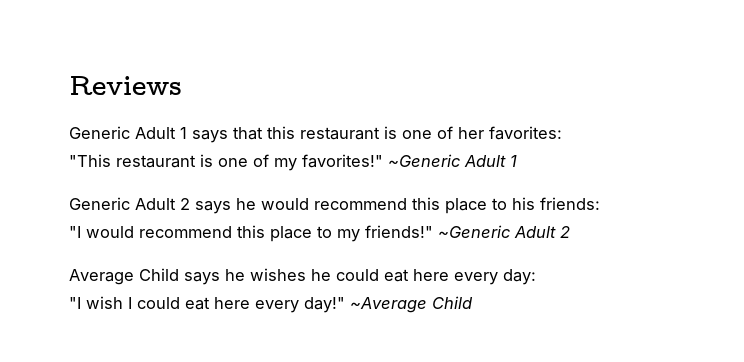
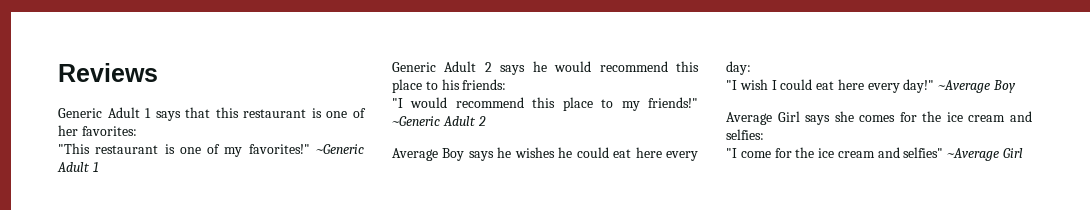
[139,268,179,281] Child -> [442,148,465,161] Boy
[432,296,473,309] Child -> [993,80,1017,93] [726,111,1032,125] [726,129,764,140] [726,147,1024,161] Boy // Average Girl says she comes for the ice cream and selfies: // "I come for the ice cream and selfies" ~Average Girl

